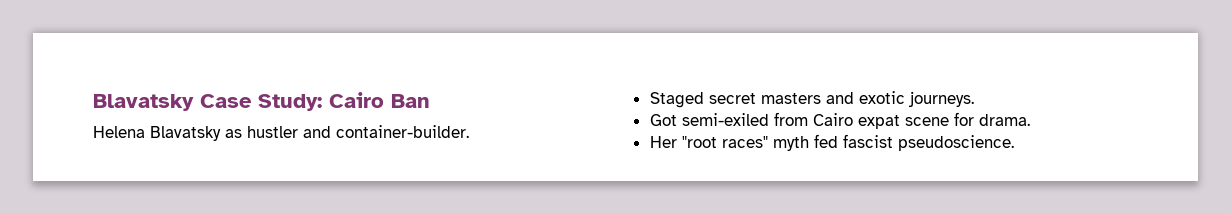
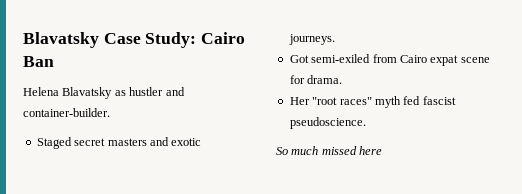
(1014, 143) none -> [276,146,383,155] // So much missed here

